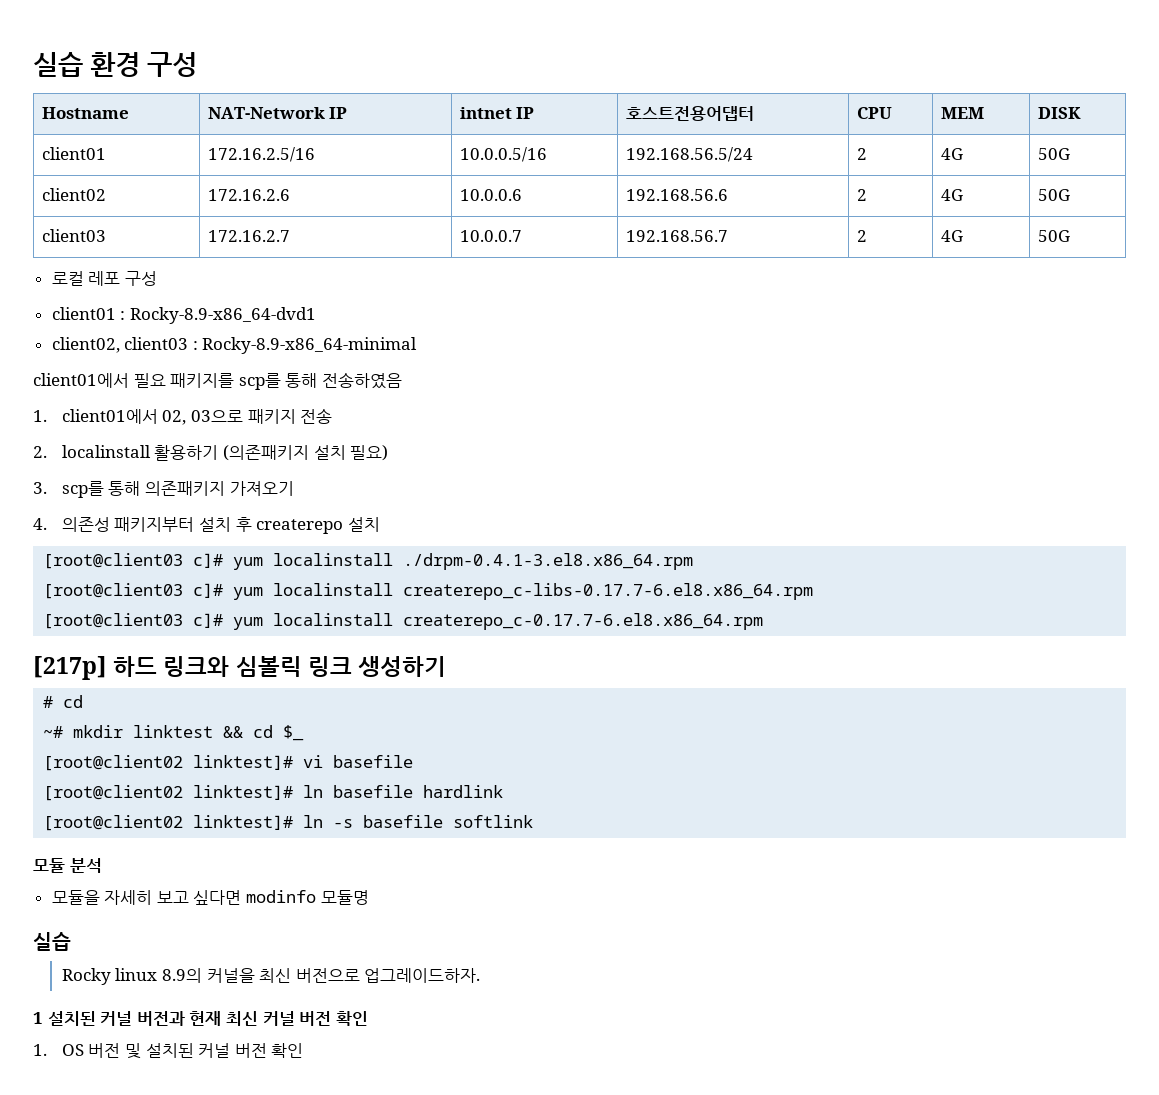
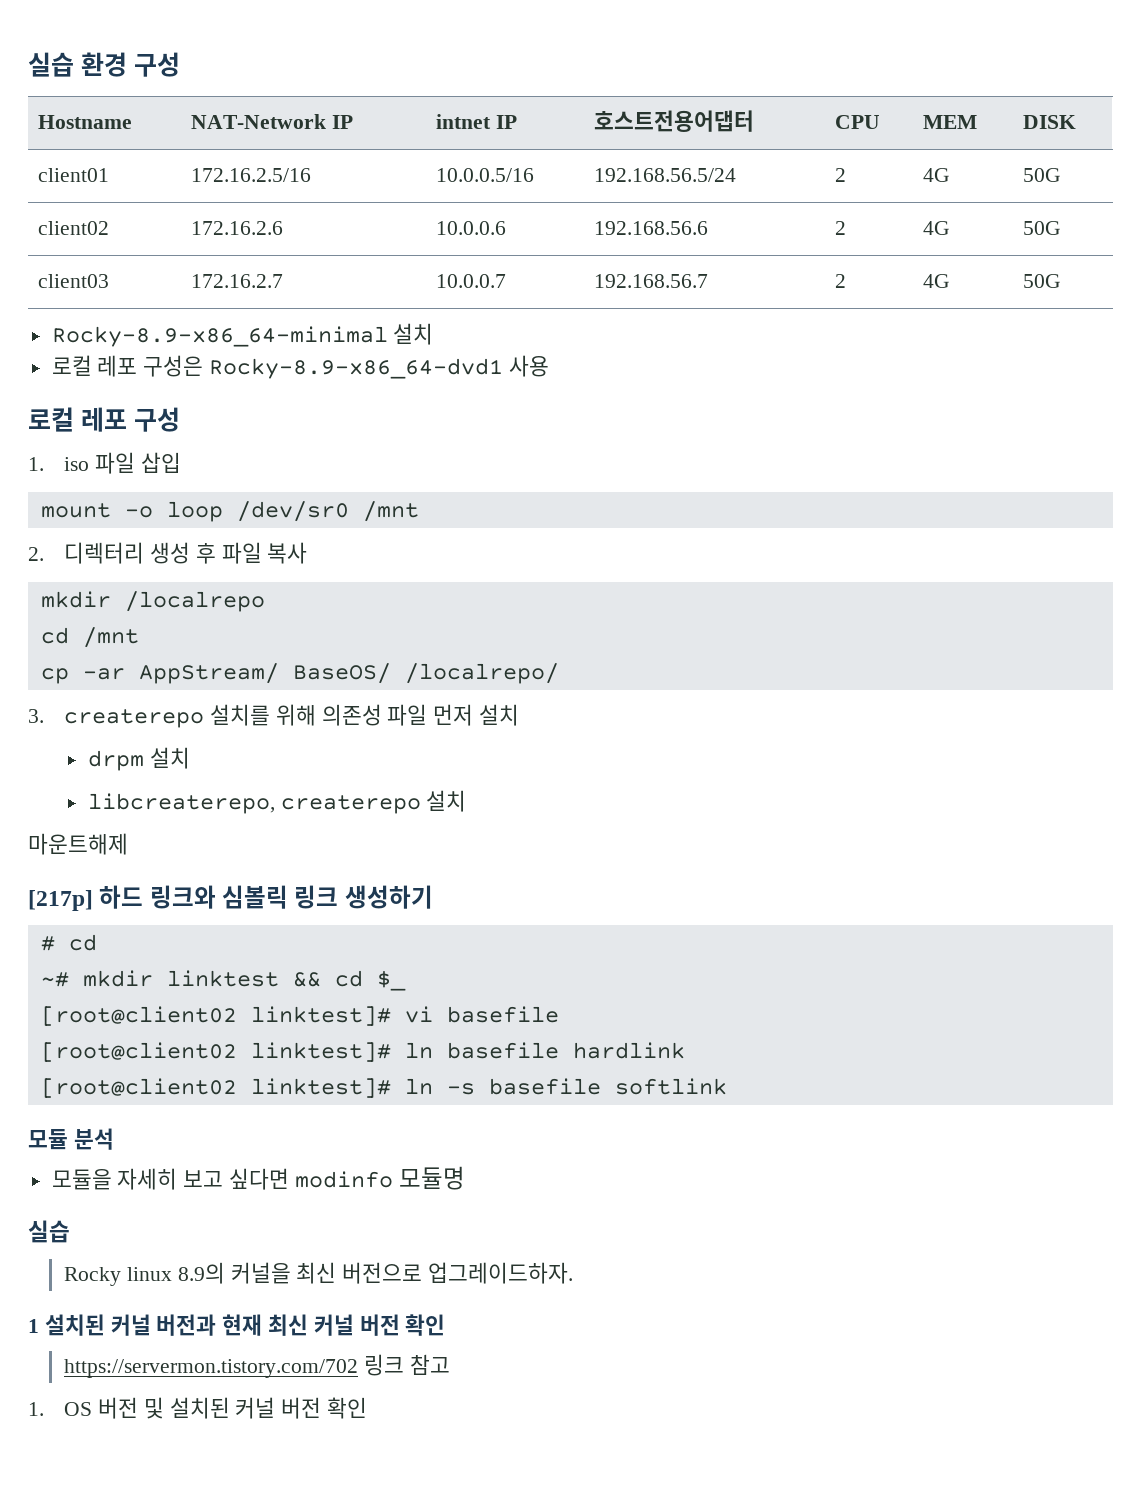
[51,271,157,286] [51,307,316,324] [51,337,418,354] [33,372,402,390] [33,408,333,425] [33,445,389,461] [33,481,294,498] [33,517,380,534] [43,553,694,570] [43,583,814,600] [43,613,764,630] 로컬 레포 구성 // client01 : Rocky-8.9-x86_64-dvd1 // client02, client03 : Rocky-8.9-x86_64-minimal // client01에서 필요 패키지를 scp를 통해 전송하였음 // 1. client01에서 02, 03으로 패키지 전송 // 2. localinstall 활용하기 (의존패키지 설치 필요) // 3. scp를 통해 의존패키지 가져오기 // 4. 의존성 패키지부터 설치 후 createrepo 설치 // [root@client03 c]# yum localinstall ./drpm-0.4.1-3.el8.x86_64.rpm // [root@client03 c]# yum localinstall createrepo_c-libs-0.17.7-6.el8.x86_64.rpm // [root@client03 c]# yum localinstall createrepo_c-0.17.7-6.el8.x86_64.rpm -> [51,323,434,347] [51,355,549,379] [28,407,180,432] [28,452,181,474] [40,501,419,522] [28,542,308,564] [40,591,265,612] [40,627,139,648] [40,663,559,684] [28,704,519,728] [87,747,190,771] [87,790,467,814] [28,833,128,855] Rocky-8.9-x86_64-minimal 설치 // 로컬 레포 구성은 Rocky-8.9-x86_64-dvd1 사용 // 로컬 레포 구성 // 1. iso 파일 삽입 // mount -o loop /dev/sr0 /mnt // 2. 디렉터리 생성 후 파일 복사 // mkdir /localrepo // cd /mnt // cp -ar AppStream/ BaseOS/ /localrepo/ // 3. createrepo 설치를 위해 의존성 파일 먼저 설치 // drpm 설치 // libcreaterepo, createrepo 설치 // 마운트해제
(368, 1018) none -> [64,1354,450,1378] // https://servermon.tistory.com/702 링크 참고

